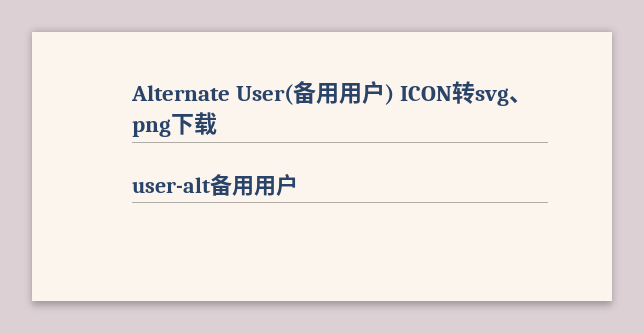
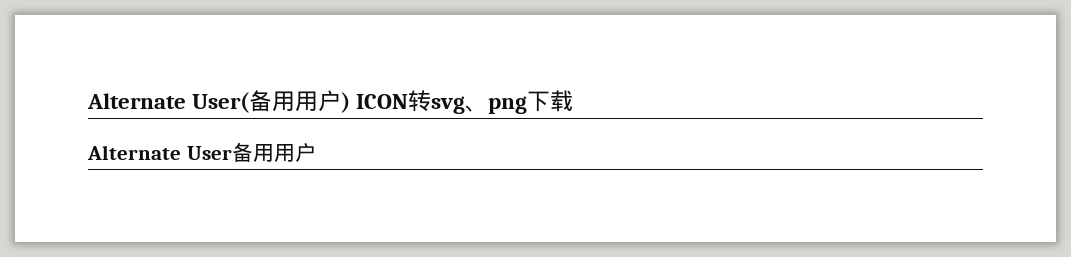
[132,177,210,193] user-alt -> [87,145,232,160] Alternate User

